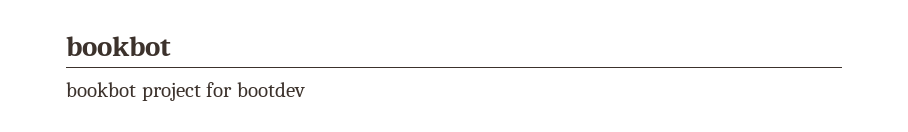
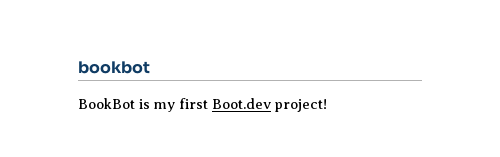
[66,82,305,101] bookbot project for bootdev -> [78,98,327,112] BookBot is my first Boot.dev project!

